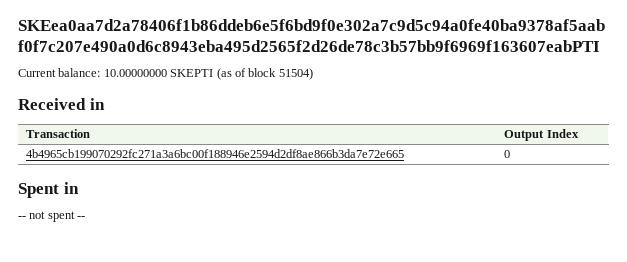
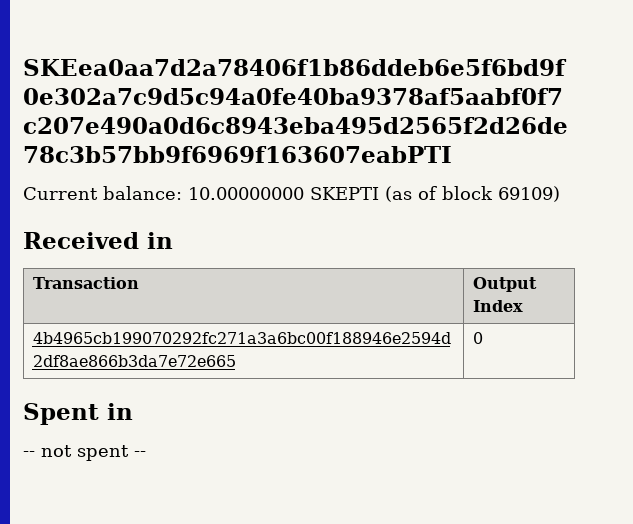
[278,68,313,80] 51504) -> [498,186,560,202] 69109)

